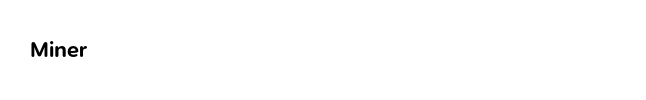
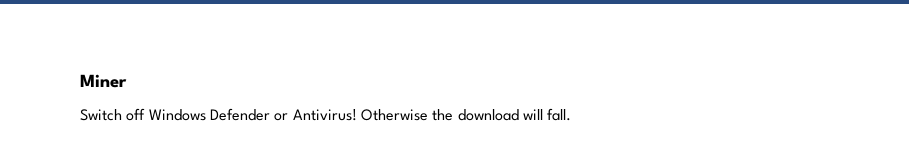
(88, 49) none -> [80,108,572,121] // Switch off Windows Defender or Antivirus! Otherwise the download will fall.

